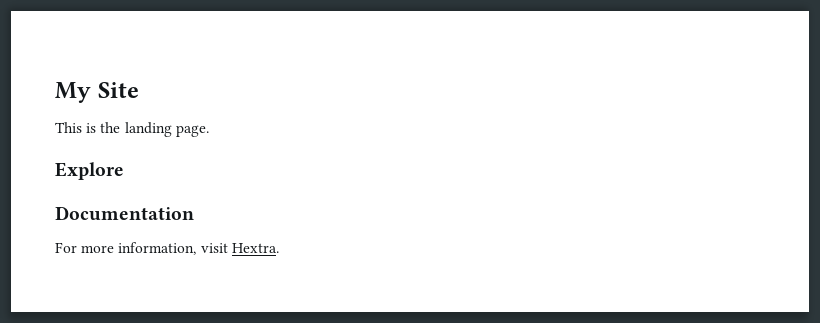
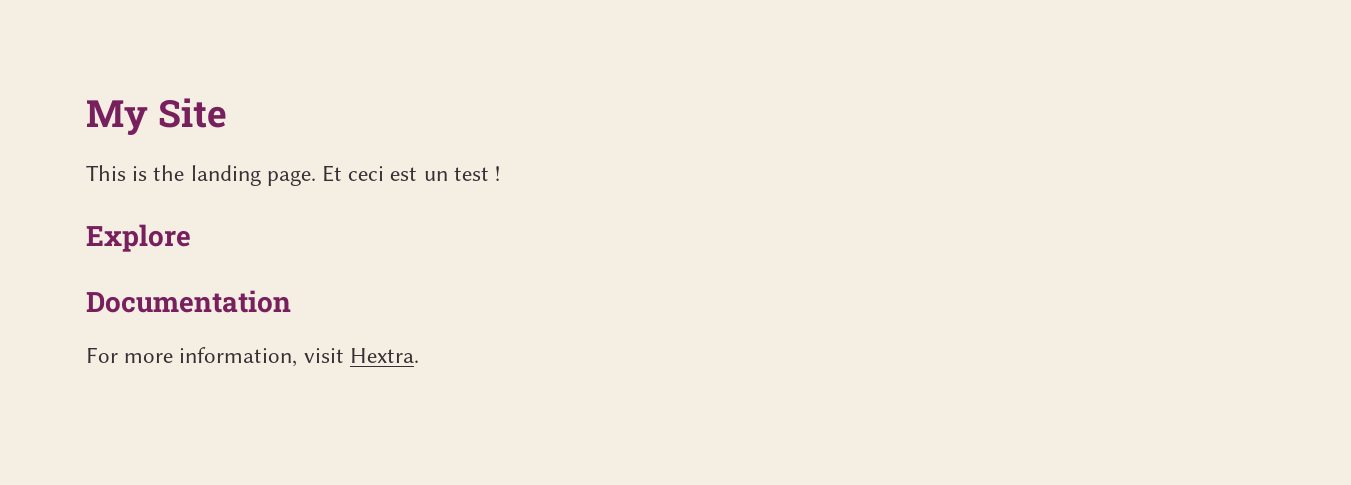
(209, 131) none -> [322,165,501,182] Et ceci est un test !

